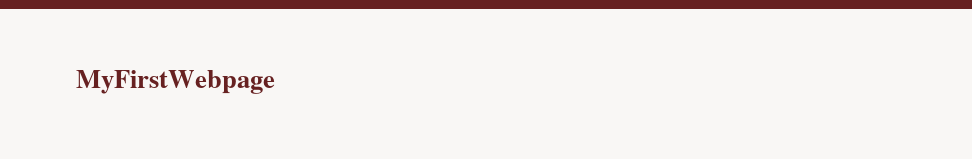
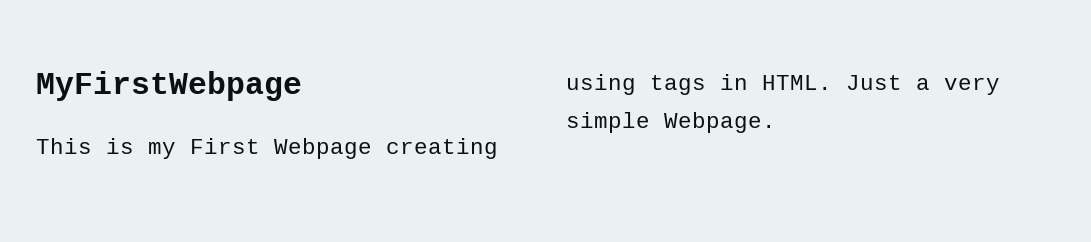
(275, 82) none -> [36,138,498,159] [566,74,1000,95] [566,112,776,133] // This is my First Webpage creating using tags in HTML. Just a very simple Webpage.

